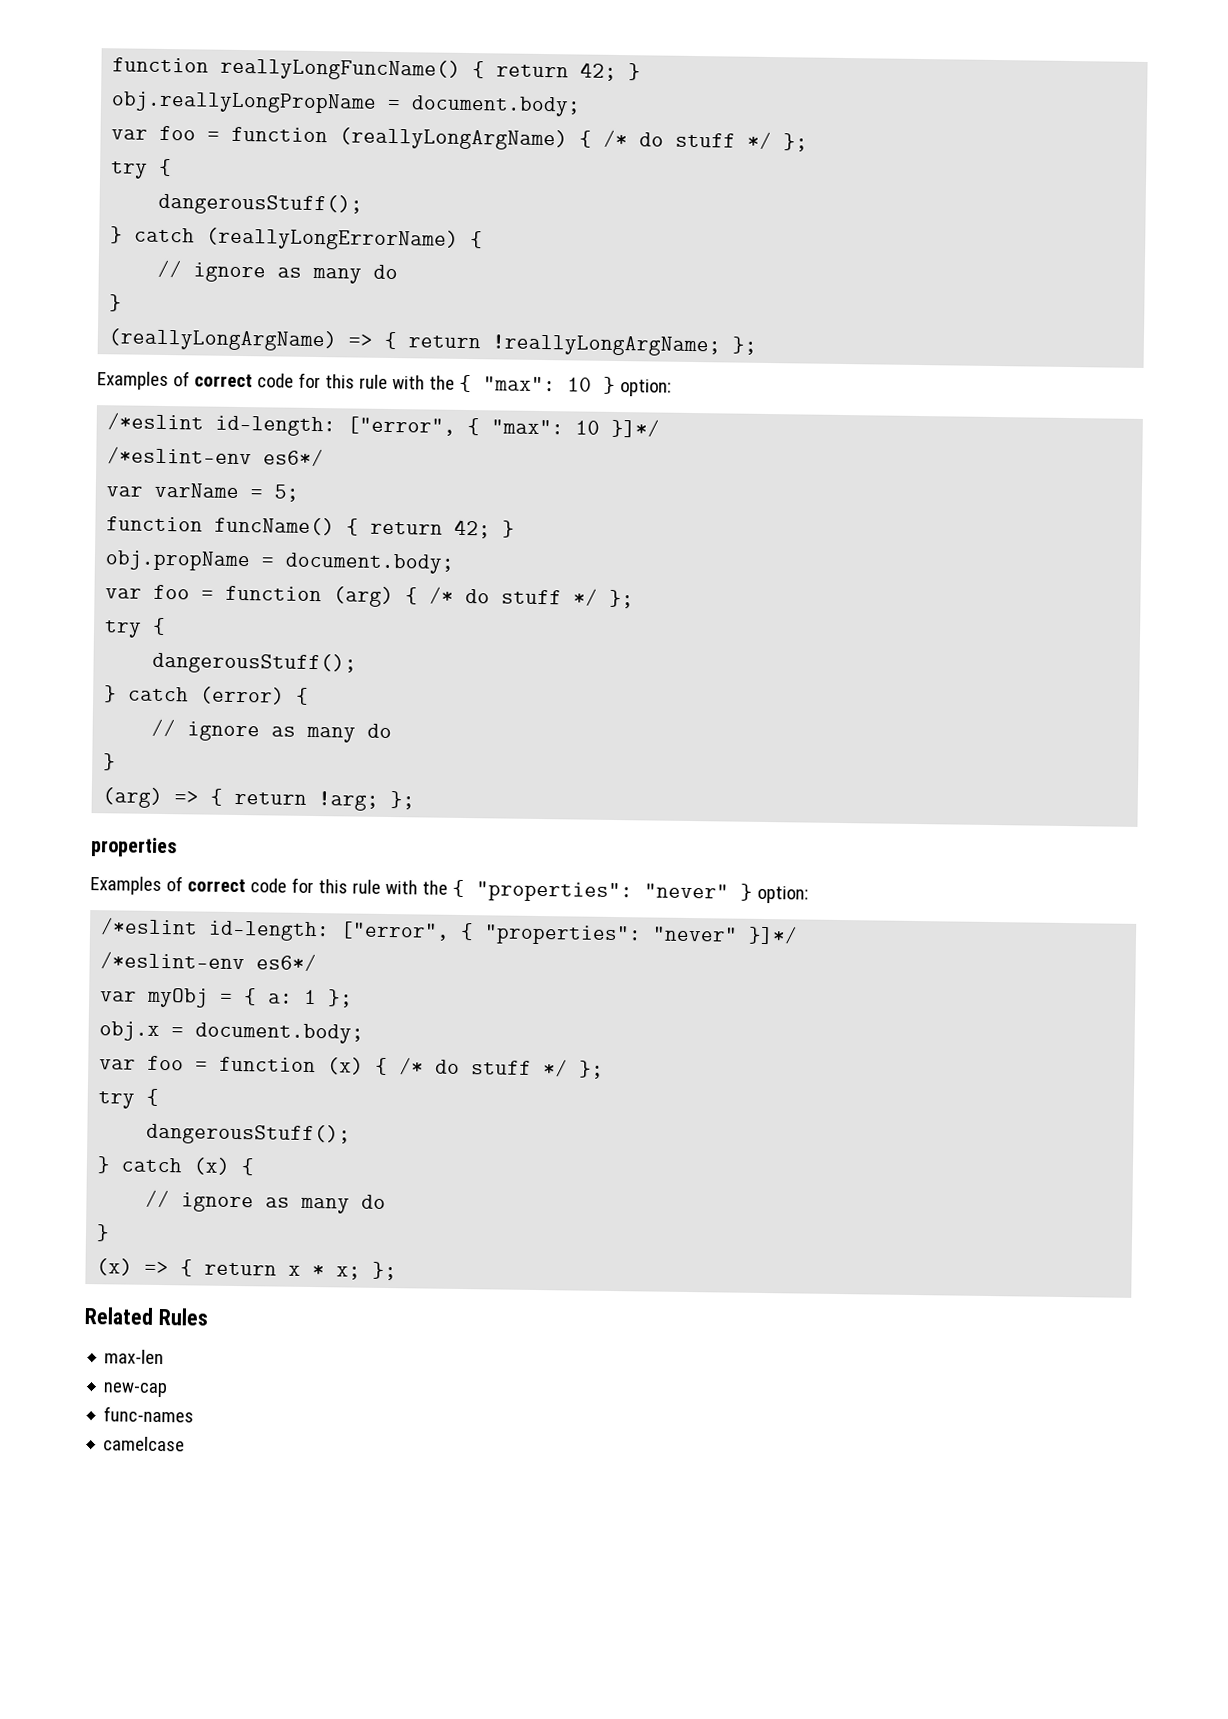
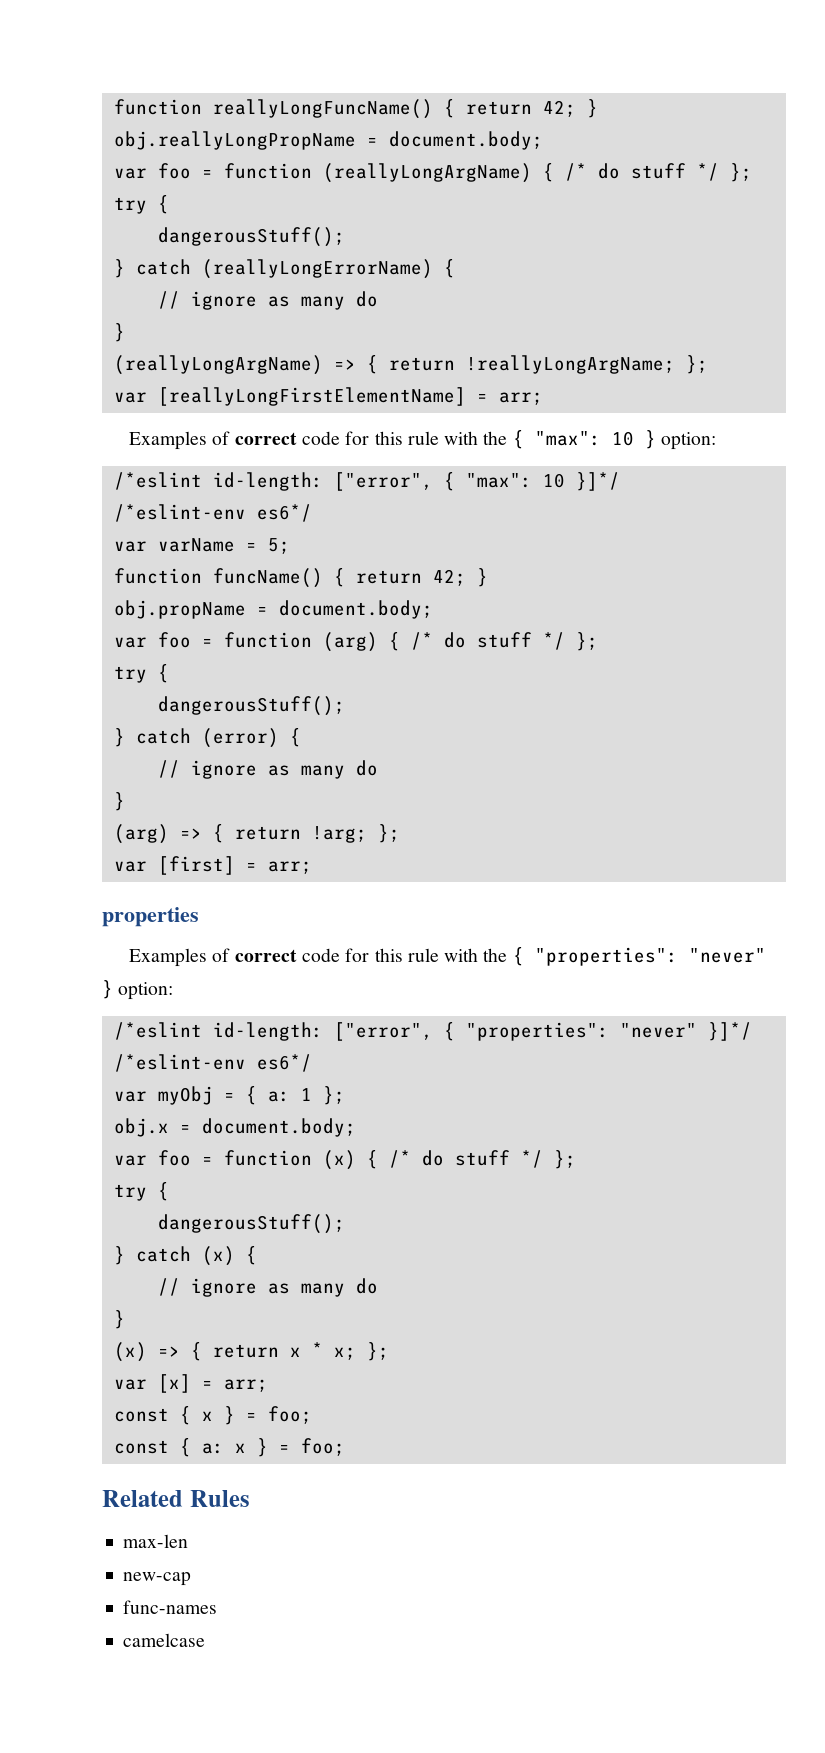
(758, 345) none -> [113,387,543,406] // var [reallyLongFirstElementName] = arr;
(416, 800) none -> [113,856,312,875] // var [first] = arr;
(398, 1271) none -> [113,1374,268,1393] [113,1406,312,1425] [113,1438,345,1457] // var [x] = arr; // const { x } = foo; // const { a: x } = foo;

